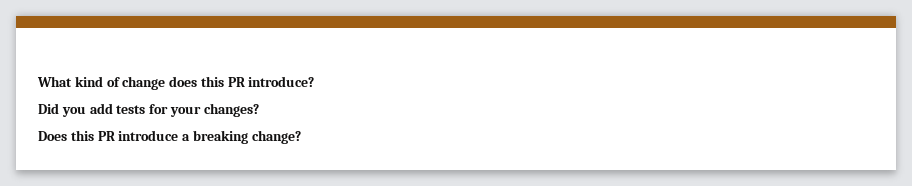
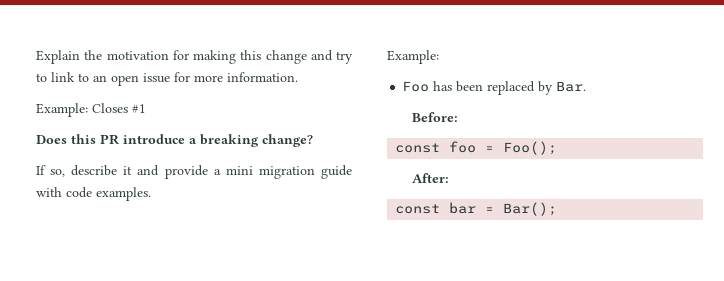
[37,76,315,90] [38,103,259,117] What kind of change does this PR introduce? // Did you add tests for your changes? -> [36,50,353,64] [36,72,298,86] [36,103,146,117] Explain the motivation for making this change and try to link to an open issue for more information. // Example: Closes #1
(301, 137) none -> [36,165,352,179] [36,187,151,201] [387,50,439,64] [402,81,587,95] [412,112,459,122] [395,141,558,155] [412,173,450,183] [395,202,558,216] // If so, describe it and provide a mini migration guide with code examples. // Example: // Foo has been replaced by Bar. // Before: // const foo = Foo(); // After: // const bar = Bar();

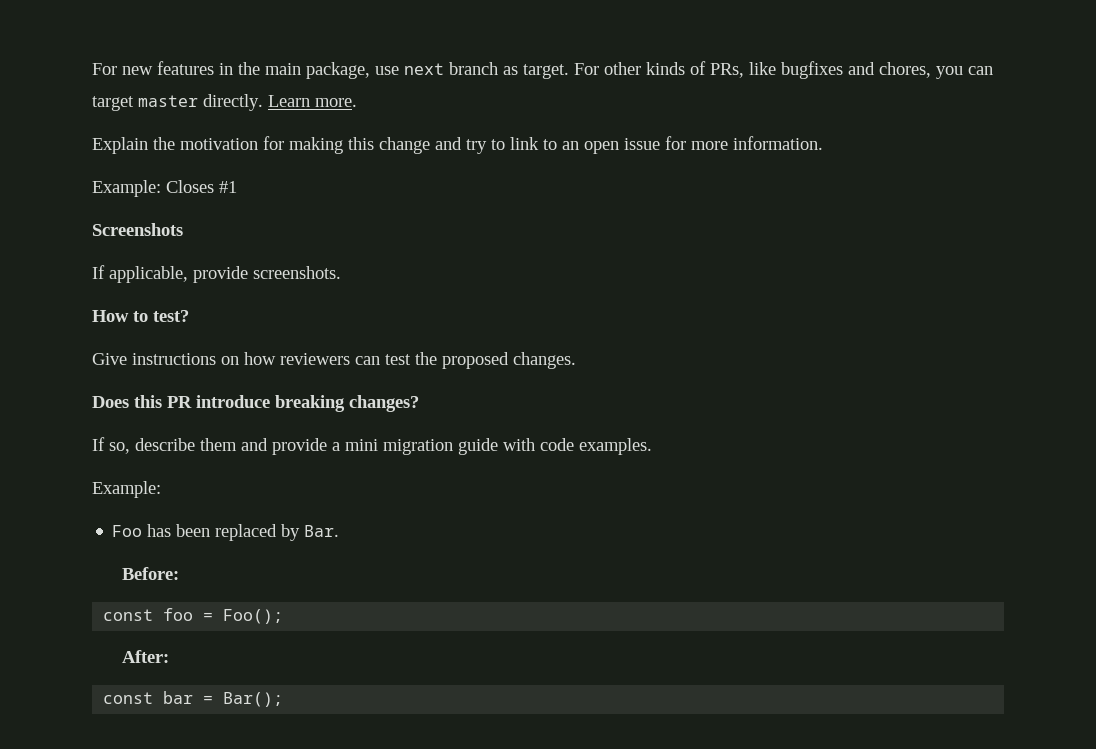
(36, 57) none -> [92,61,993,79] [92,94,357,111] For new features in the main package, use next branch as target. For other kinds of PRs, like bugfixes and chores, you can target master directly. Learn more. //
(146, 108) none -> [92,223,183,236] [92,265,341,283] [92,310,189,322] [92,352,576,369] // Screenshots // If applicable, provide screenshots. // How to test? // Give instructions on how reviewers can test the proposed changes.
[189,134,313,147] a breaking change? -> [275,395,419,412] breaking changes?
[123,166,133,175] it -> [200,438,237,451] them

